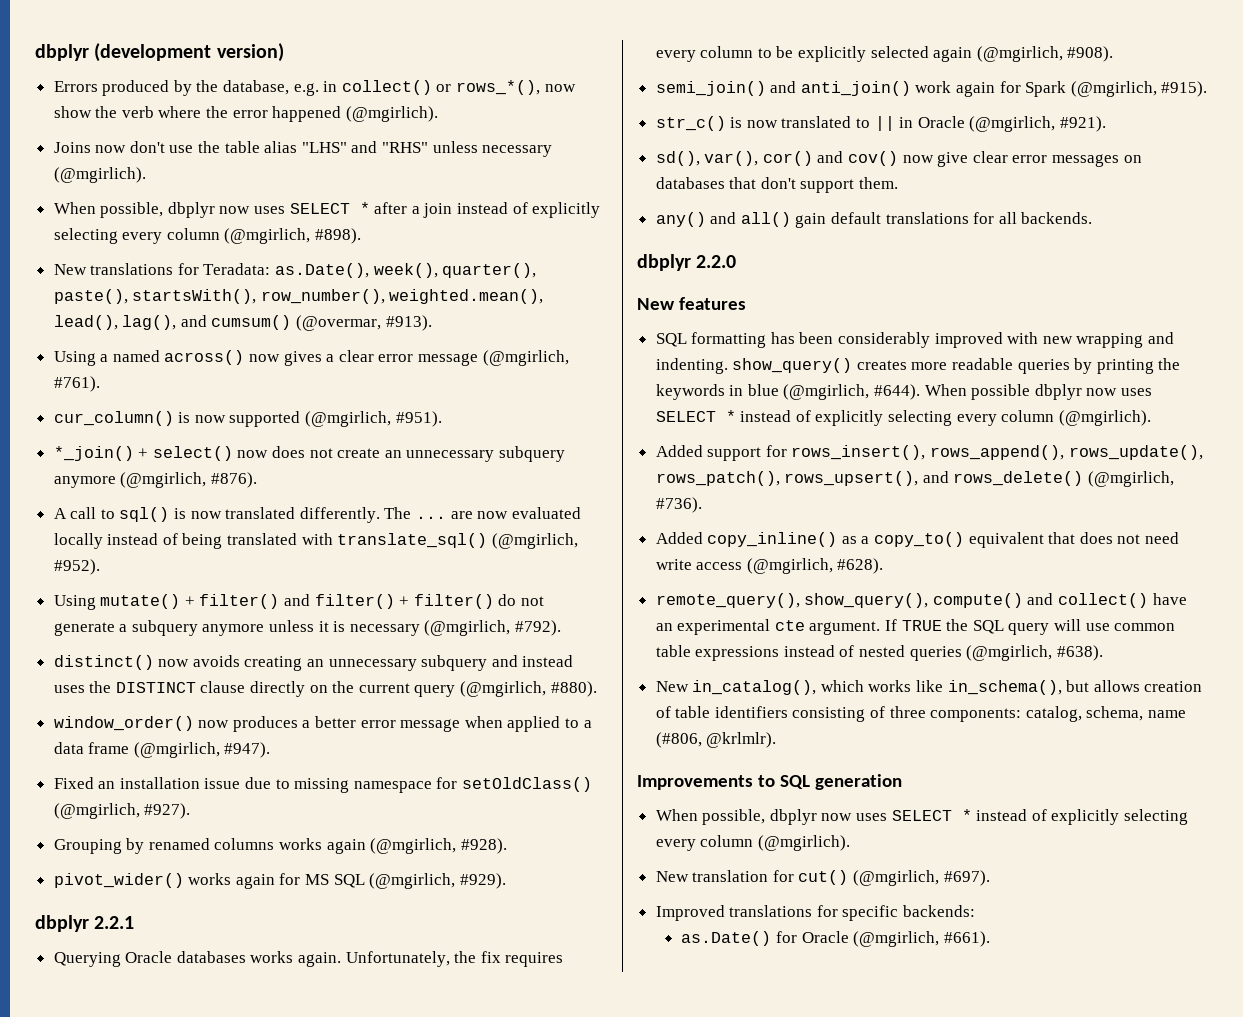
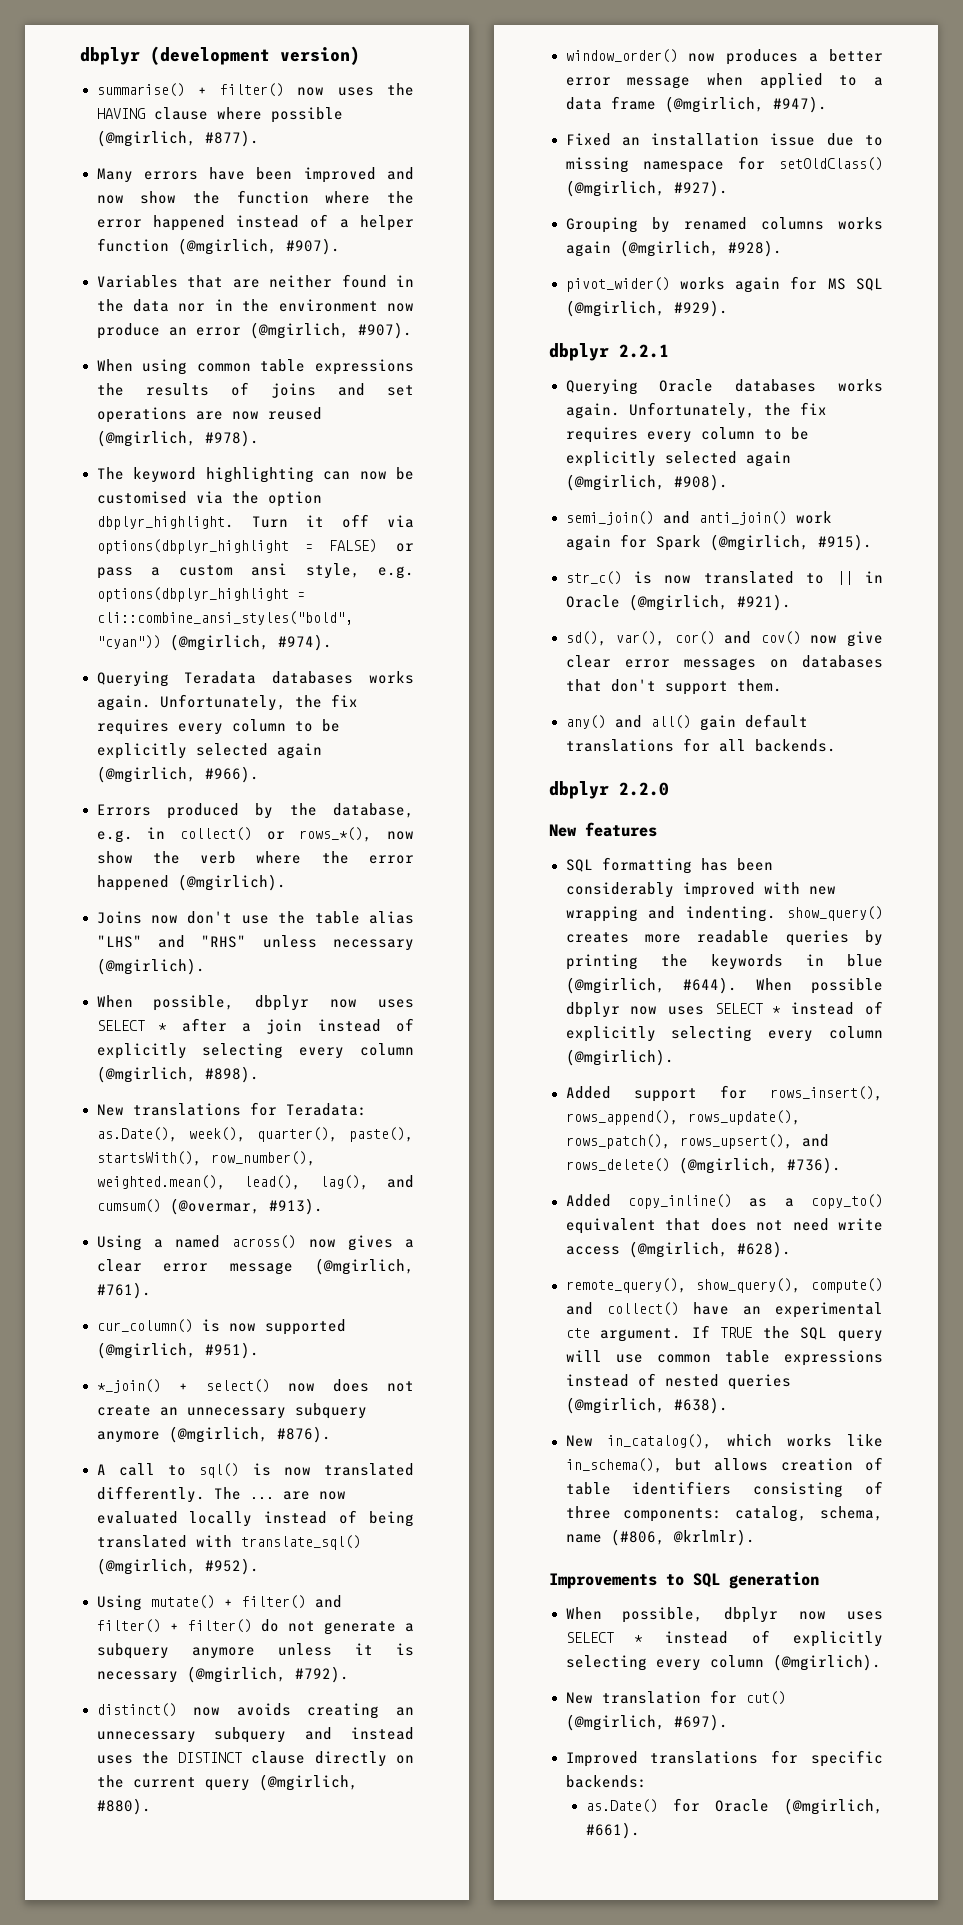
(284, 52) none -> [96,83,414,97] [96,107,343,123] [96,130,259,147] [96,167,415,183] [96,190,414,204] [96,214,415,231] [96,238,340,255] [96,274,414,288] [96,299,414,312] [96,322,412,339] [96,359,414,375] [96,382,414,398] [96,407,322,423] [96,430,259,447] [96,467,414,483] [96,491,322,507] [96,514,414,530] [96,539,414,554] [96,563,414,579] [96,587,305,602] [96,611,353,625] [96,634,332,651] [96,671,414,687] [96,694,358,711] [96,719,340,735] [96,743,322,759] [96,766,259,783] // summarise() + filter() now uses the HAVING clause where possible (@mgirlich, #877). // Many errors have been improved and now show the function where the error happened instead of a helper function (@mgirlich, #907). // Variables that are neither found in the data nor in the environment now produce an error (@mgirlich, #907). // When using common table expressions the results of joins and set operations are now reused (@mgirlich, #978). // The keyword highlighting can now be customised via the option dbplyr_highlight. Turn it off via options(dbplyr_highlight = FALSE) or pass a custom ansi style, e.g. options(dbplyr_highlight = cli::combine_ansi_styles("bold", "cyan")) (@mgirlich, #974). // Querying Teradata databases works again. Unfortunately, the fix requires every column to be explicitly selected again (@mgirlich, #966).

